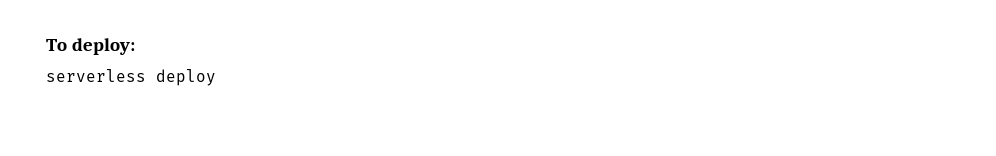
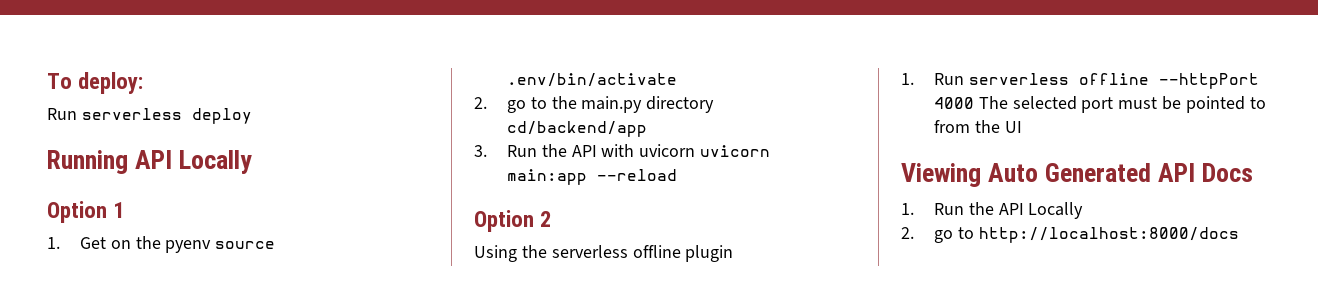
(136, 46) none -> [47,108,77,120] Run
(216, 77) none -> [47,150,253,174] [47,201,125,223] [47,236,276,253] [506,73,677,87] [474,96,715,113] [506,121,647,137] [474,144,771,157] [506,169,677,185] [474,210,552,232] [474,245,734,262] [901,73,1259,89] [933,96,1266,113] [933,120,1022,133] [901,163,1254,187] [901,202,1084,219] [901,227,1239,243] // Running API Locally // Option 1 // 1. Get on the pyenv source .env/bin/activate // 2. go to the main.py directory cd/backend/app // 3. Run the API with uvicorn uvicorn main:app --reload // Option 2 // Using the serverless offline plugin // 1. Run serverless offline --httpPort 4000 The selected port must be pointed to from the UI // Viewing Auto Generated API Docs // 1. Run the API Locally // 2. go to http://localhost:8000/docs

